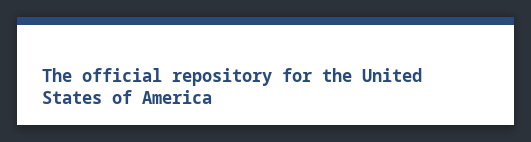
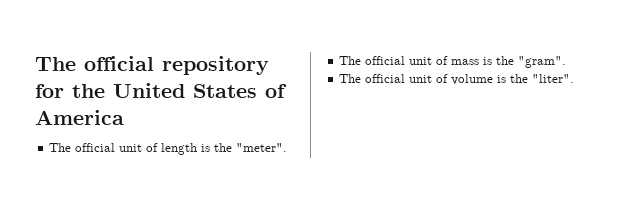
(212, 97) none -> [49,143,288,155] [339,56,567,68] [339,74,575,85] // The official unit of length is the "meter". // The official unit of mass is the "gram". // The official unit of volume is the "liter".

